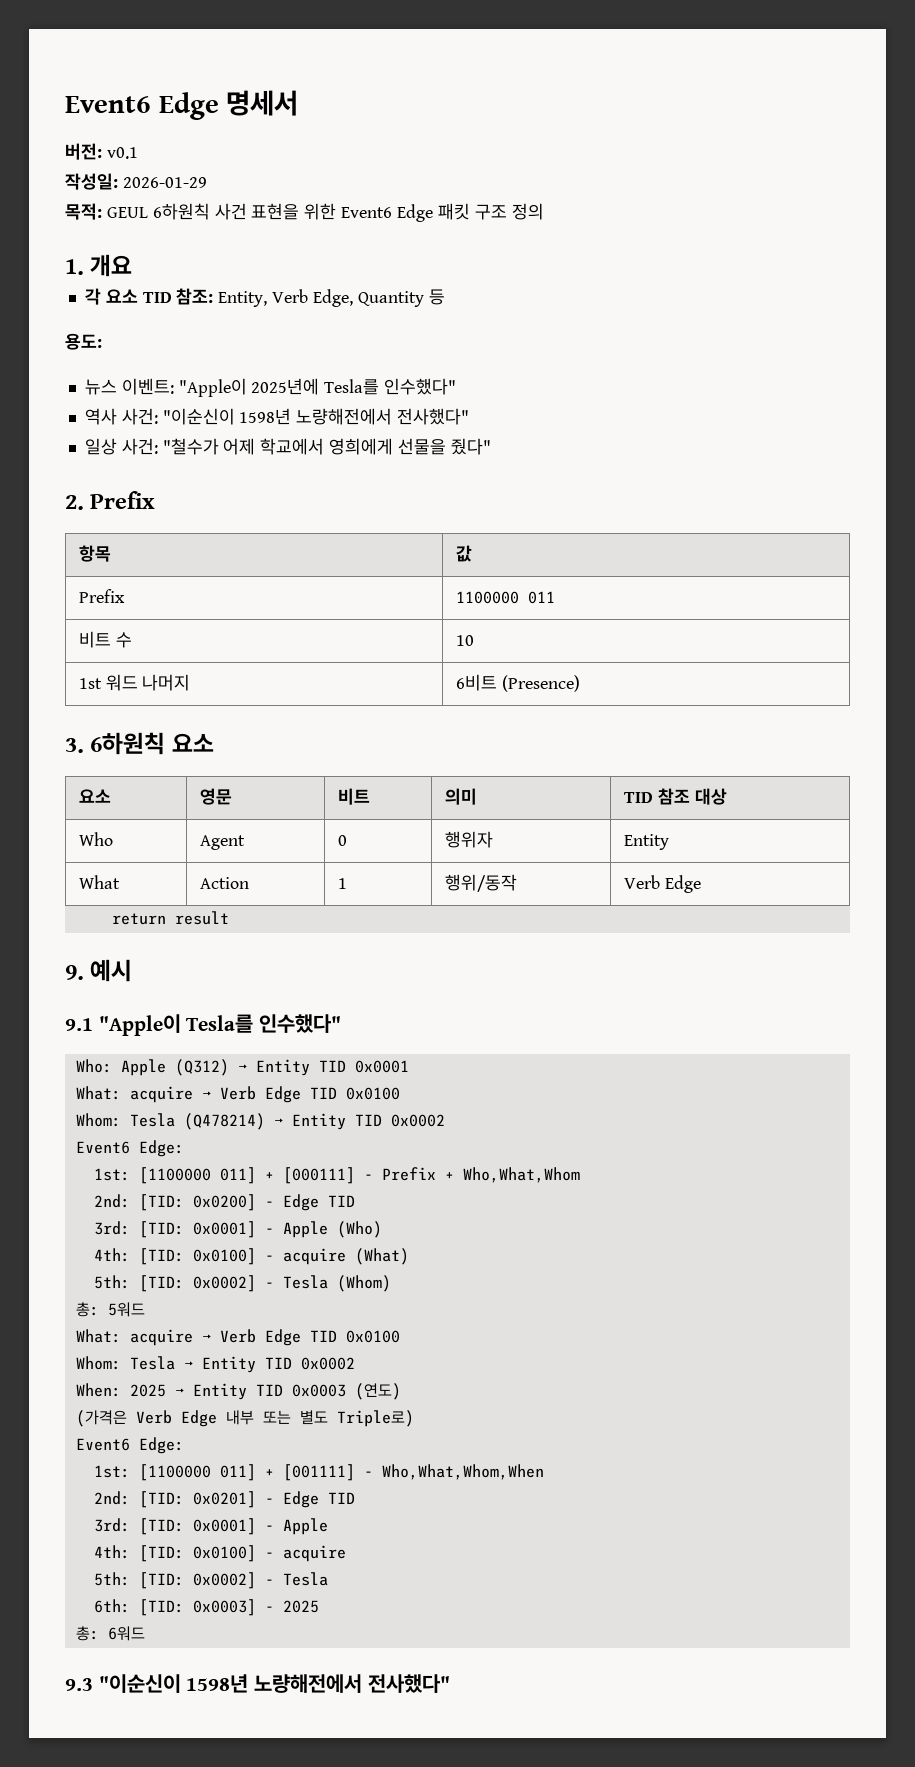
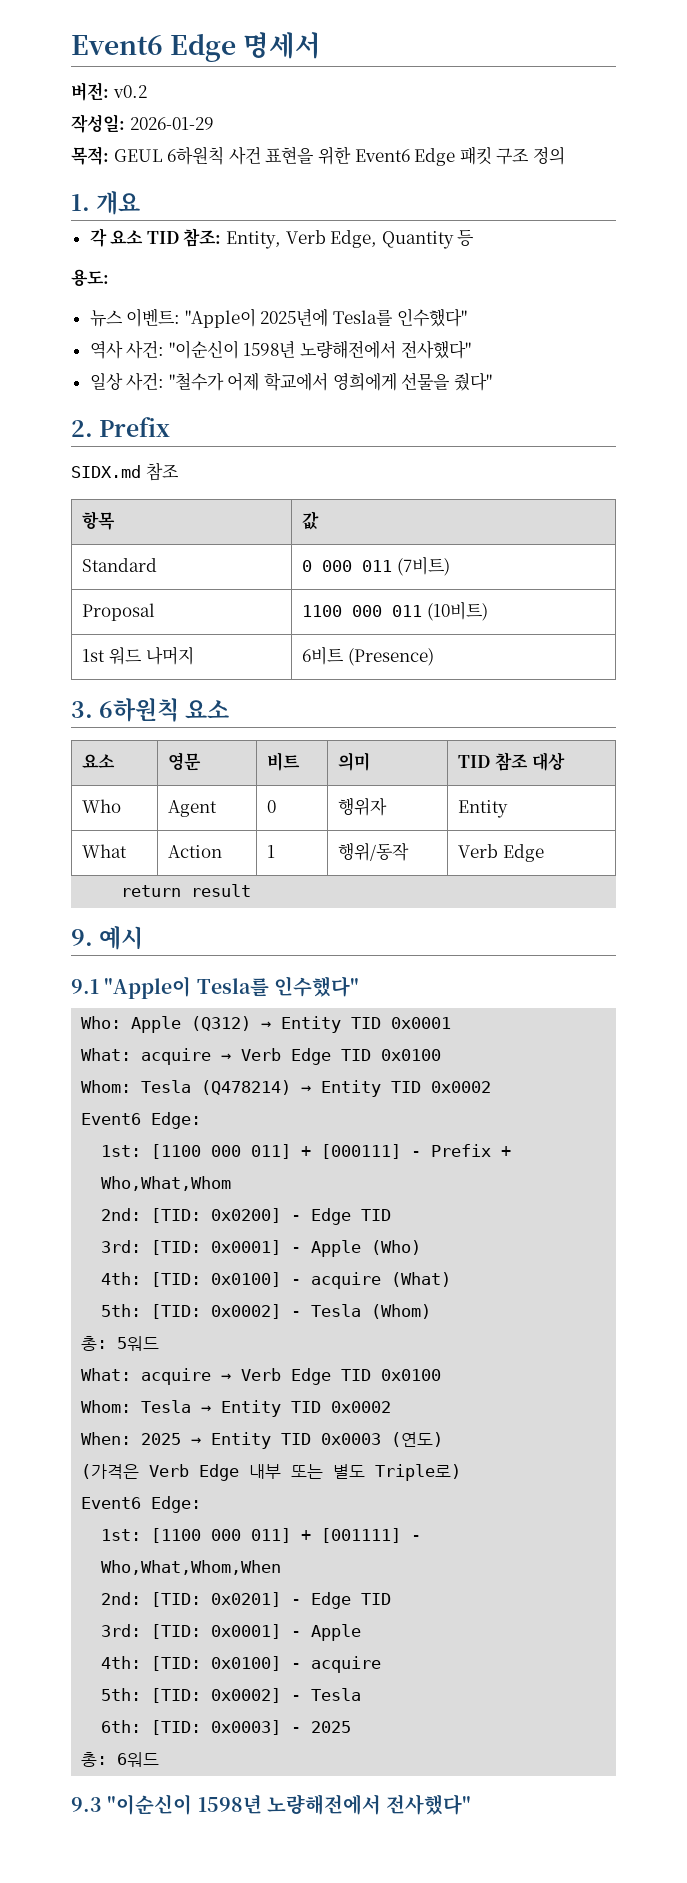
[106,147,138,159] v0.1 -> [112,85,147,98] v0.2
(156, 500) none -> [71,462,179,481] // SIDX.md 참조
[78,589,125,603] [455,591,555,604] [78,631,132,648] [455,635,474,646] Prefix | 1100000 011 // 비트 수 | 10 -> [82,558,158,572] [302,556,450,576] [82,603,156,621] [302,601,488,621] Standard | 0 000 011 (7비트) // Proposal | 1100 000 011 (10비트)
[138,1167,211,1184] [1100000 -> [151,1144,242,1159] [1100 000
[138,1464,211,1481] [1100000 -> [151,1528,242,1543] [1100 000

